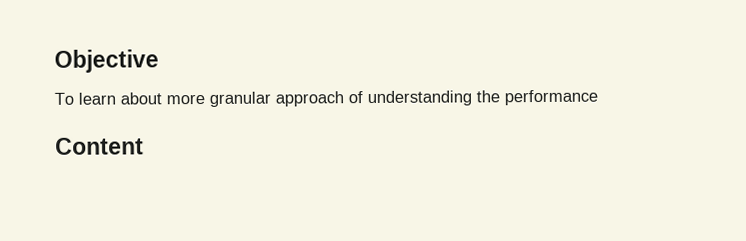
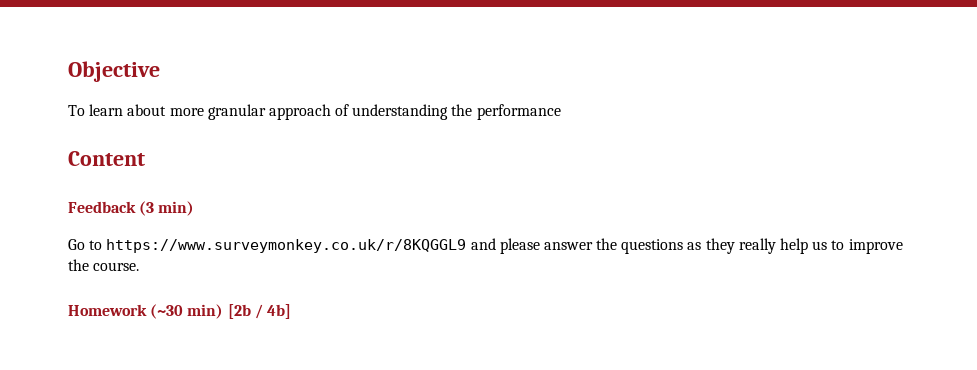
(144, 146) none -> [68,201,195,216] [68,238,903,254] [68,259,140,271] [68,304,291,319] // Feedback (3 min) // Go to https://www.surveymonkey.co.uk/r/8KQGGL9 and please answer the questions as they really help us to improve the course. // Homework (~30 min) [2b / 4b]

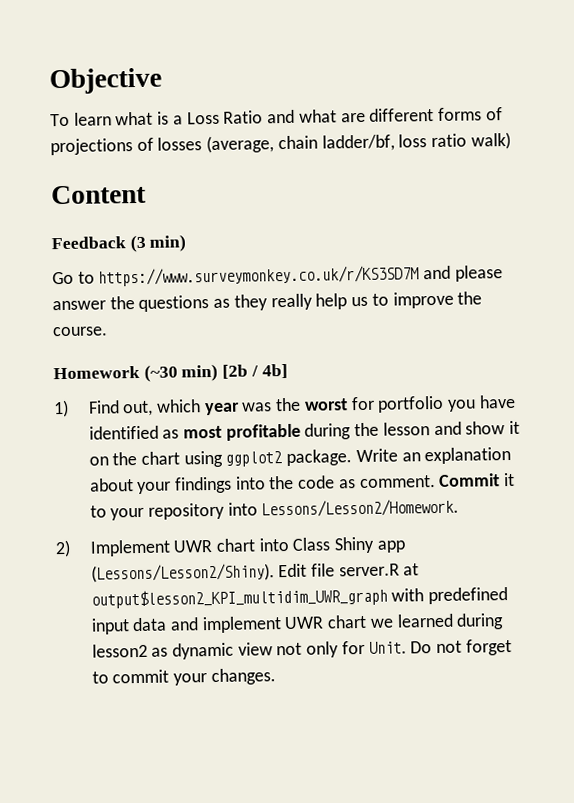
[127,104,561,120] about more granular approach of understanding the performance -> [115,107,503,126] [50,131,511,156] what is a Loss Ratio and what are different forms of projections of losses (average, chain ladder/bf, loss ratio walk)
[106,239,467,253] https://www.surveymonkey.co.uk/r/8KQGGL9 -> [98,265,420,287] https://www.surveymonkey.co.uk/r/KS3SD7M
(291, 311) none -> [53,394,516,418] [88,420,521,441] [88,446,512,468] [89,472,516,495] [89,498,460,521] [55,536,406,558] [90,563,420,583] [90,587,508,609] [90,613,505,635] [91,639,512,660] [91,668,276,686] // 1) Find out, which year was the worst for portfolio you have identified as most profitable during the lesson and show it on the chart using ggplot2 package. Write an explanation about your findings into the code as comment. Commit it to your repository into Lessons/Lesson2/Homework. // 2) Implement UWR chart into Class Shiny app (Lessons/Lesson2/Shiny). Edit file server.R at output$lesson2_KPI_multidim_UWR_graph with predefined input data and implement UWR chart we learned during lesson2 as dynamic view not only for Unit. Do not forget to commit your changes.

